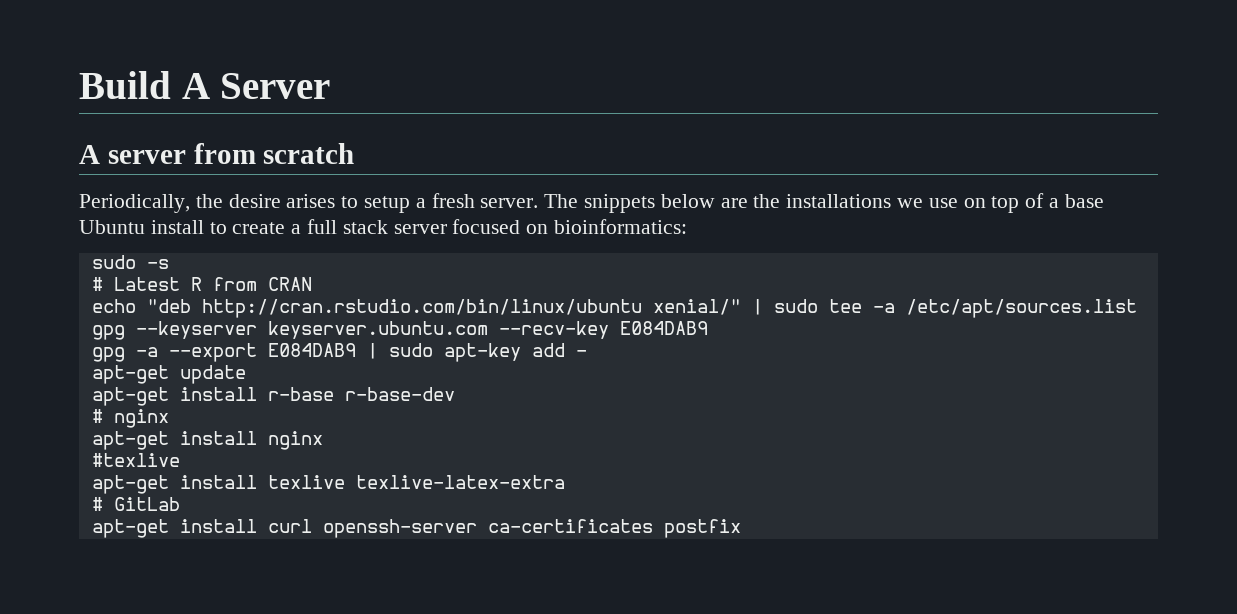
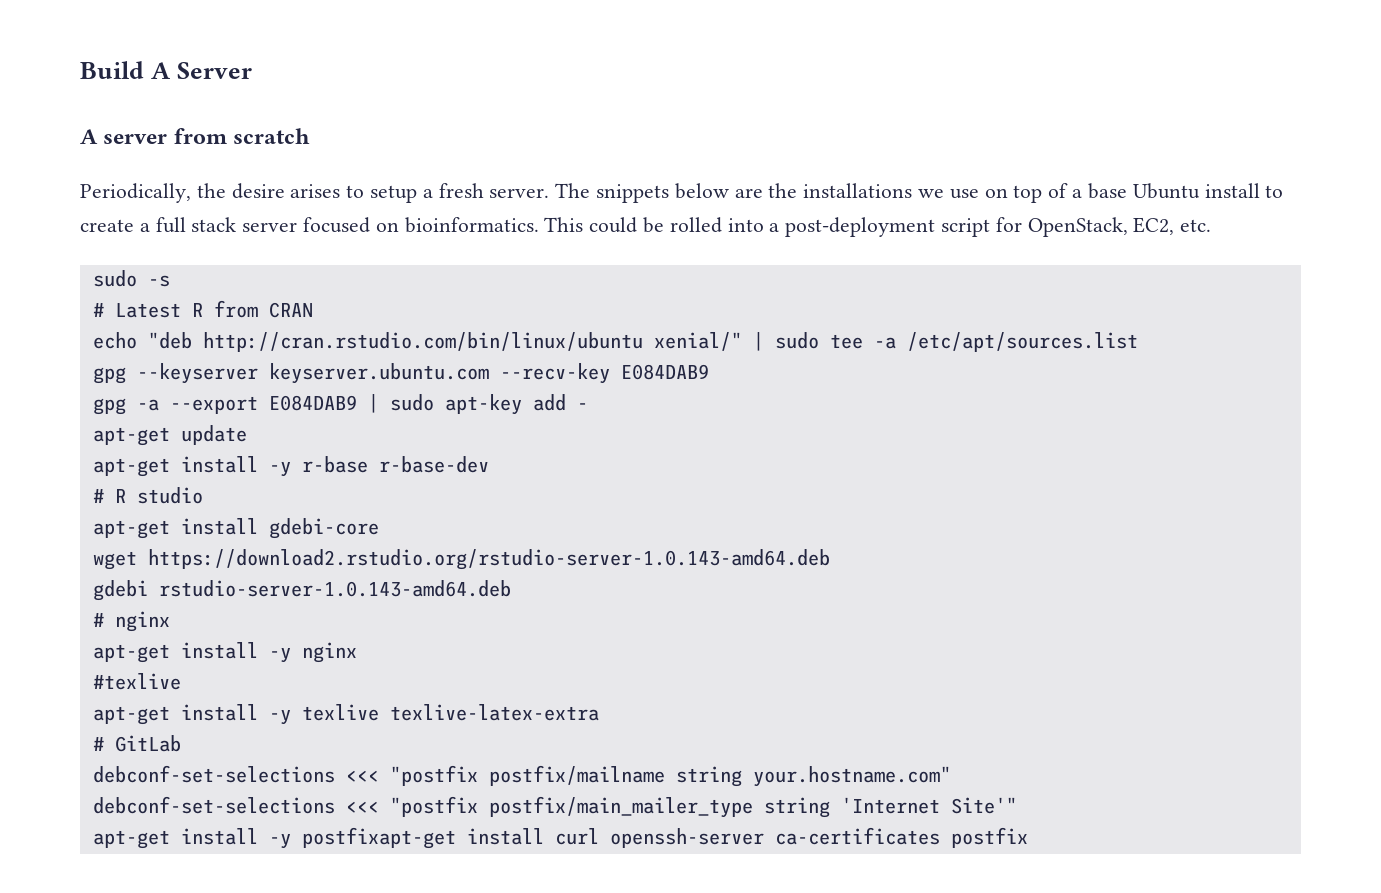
[554,219,688,234] bioinformatics: -> [404,217,1212,237] bioinformatics. This could be rolled into a post-deployment script for OpenStack, EC2, etc.
(257, 394) none -> [268,462,291,477] -y
(455, 394) none -> [92,487,203,504] [92,518,379,539] [92,549,830,570] [92,580,511,601] // # R studio // apt-get install gdebi-core // wget https://download2.rstudio.org/rstudio-server-1.0.143-amd64.deb // gdebi rstudio-server-1.0.143-amd64.deb
(257, 438) none -> [268,648,291,663] -y
(257, 482) none -> [268,710,291,725] -y
[91,519,257,538] // apt-get install -> [92,765,951,787] [92,796,1017,818] [92,827,544,849] // debconf-set-selections <<< "postfix postfix/mailname string your.hostname.com" // debconf-set-selections <<< "postfix postfix/main_mailer_type string 'Internet Site'" // apt-get install -y postfixapt-get install

